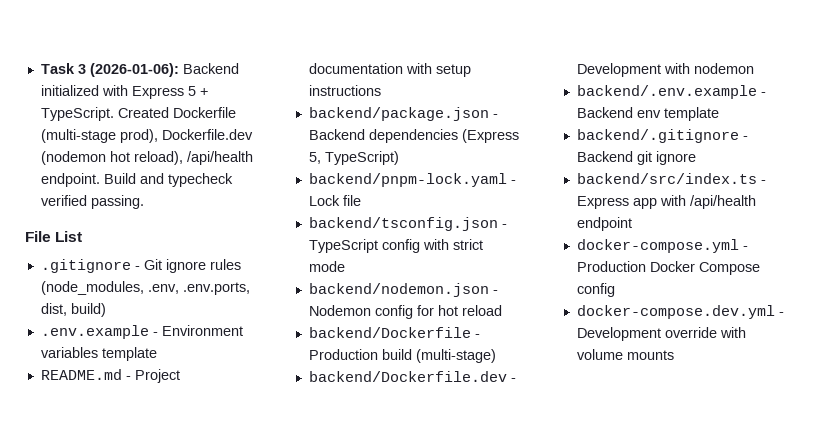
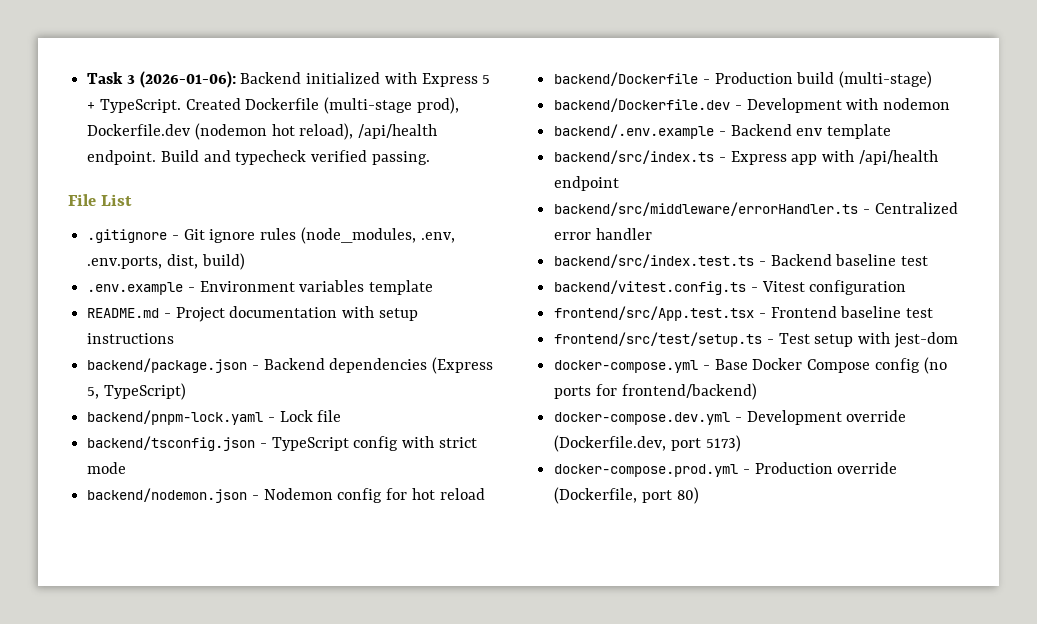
[576,129,748,143] [576,151,696,165] // backend/.gitignore - Backend git ignore -> (892, 131) none
(632, 224) none -> [554,202,958,216] [554,228,652,240] [554,254,929,268] [554,280,907,295] [554,306,934,321] [554,332,958,348] // backend/src/middleware/errorHandler.ts - Centralized error handler // backend/src/index.test.ts - Backend baseline test // backend/vitest.config.ts - Vitest configuration // frontend/src/App.test.tsx - Frontend baseline test // frontend/src/test/setup.ts - Test setup with jest-dom
[576,261,646,272] Production -> [714,359,748,370] Base
(615, 290) none -> [923,357,947,374] [554,383,757,400] (no ports for frontend/backend)
[719,327,746,338] [576,349,674,360] with volume mounts -> [554,435,741,452] [554,462,898,477] [554,487,699,504] (Dockerfile.dev, port 5173) // docker-compose.prod.yml - Production override (Dockerfile, port 80)

